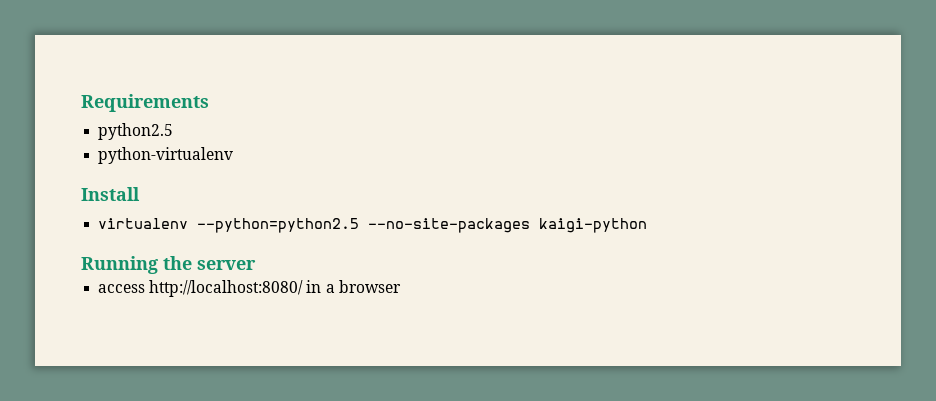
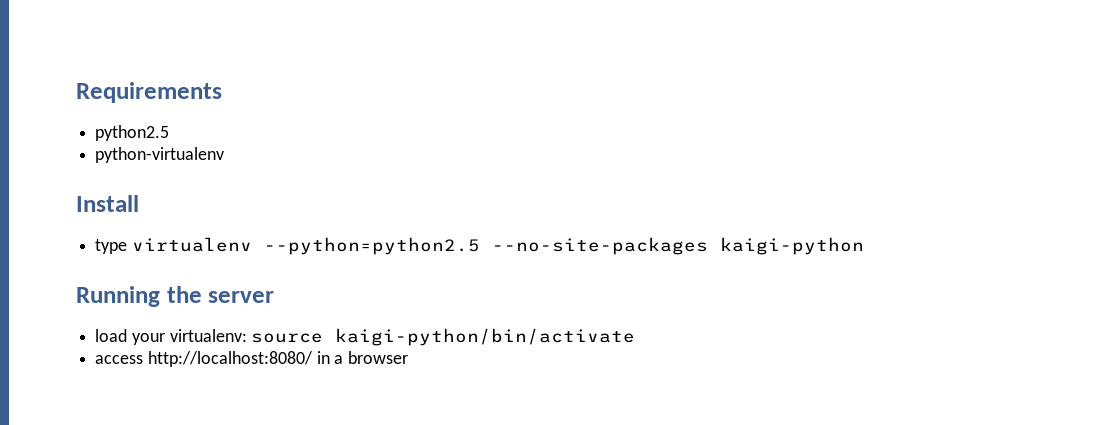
(140, 194) none -> [95,239,128,254] type
(256, 265) none -> [95,328,636,346] // load your virtualenv: source kaigi-python/bin/activate

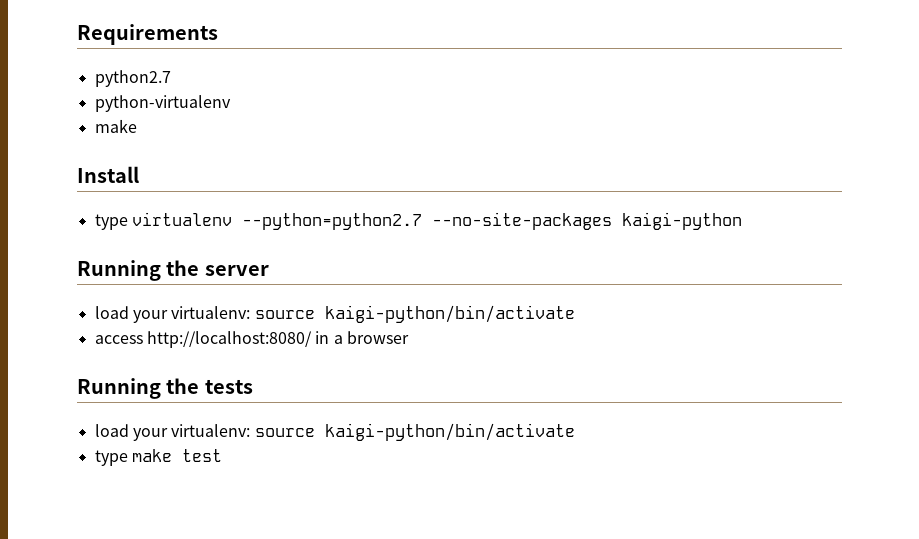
[95,125,170,141] python2.5 -> [94,70,171,87] python2.7
(225, 155) none -> [94,119,137,133] // make
[263,237,480,255] --python=python2.5 -> [241,213,422,230] --python=python2.7
(409, 357) none -> [77,378,253,399] [94,423,575,441] [94,449,222,466] // Running the tests // load your virtualenv: source kaigi-python/bin/activate // type make test

